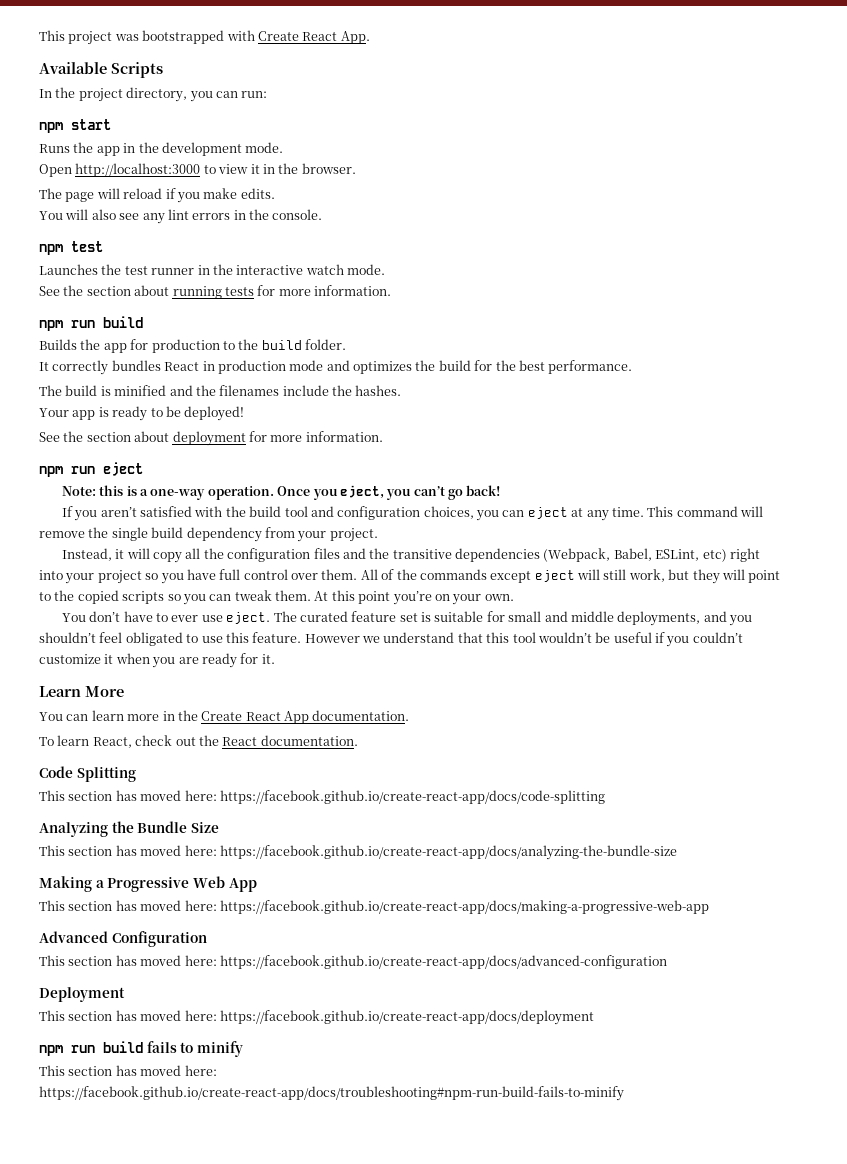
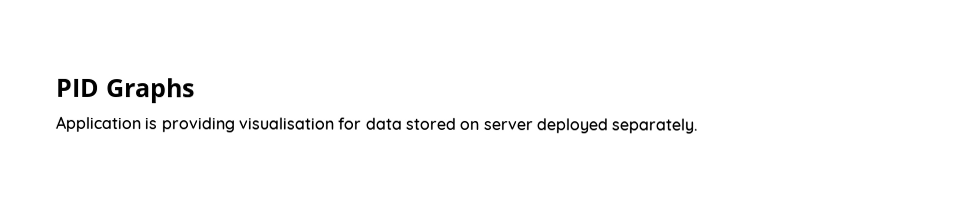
[39,30,370,45] [39,62,163,78] [39,87,268,102] [39,119,111,133] [39,142,284,156] [39,163,356,177] [39,188,275,203] [39,209,323,224] [39,241,103,255] [39,264,385,275] [39,285,391,299] [39,316,143,331] [39,339,346,353] [39,360,633,375] [39,385,402,396] [39,406,245,421] [39,431,383,446] [39,462,143,477] [61,485,501,500] [61,506,764,521] [39,527,378,542] [61,548,760,563] [39,569,781,584] [39,590,514,605] [61,611,753,626] [39,632,743,647] [39,653,275,668] [39,686,124,697] [39,710,410,724] [39,735,358,748] [39,766,136,782] [39,790,605,804] [39,821,219,837] [39,845,677,860] [39,876,257,892] [39,900,709,914] [39,931,207,947] [39,955,667,969] [39,987,125,1002] [39,1010,594,1025] [39,1041,243,1057] [39,1065,217,1076] [39,1086,624,1101] This project was bootstrapped with Create React App. // Available Scripts // In the project directory, you can run: // npm start // Runs the app in the development mode. // Open http://localhost:3000 to view it in the browser. // The page will reload if you make edits. // You will also see any lint errors in the console. // npm test // Launches the test runner in the interactive watch mode. // See the section about running tests for more information. // npm run build // Builds the app for production to the build folder. // It correctly bundles React in production mode and optimizes the build for the best performance. // The build is minified and the filenames include the hashes. // Your app is ready to be deployed! // See the section about deployment for more information. // npm run eject // Note: this is a one-way operation. Once you eject, you can’t go back! // If you aren’t satisfied with the build tool and configuration choices, you can eject at any time. This command will remove the single build dependency from your project. // Instead, it will copy all the configuration files and the transitive dependencies (Webpack, Babel, ESLint, etc) right into your project so you have full control over them. All of the commands except eject will still work, but they will point to the copied scripts so you can tweak them. At this point you’re on your own. // You don’t have to ever use eject. The curated feature set is suitable for small and middle deployments, and you shouldn’t feel obligated to use this feature. However we understand that this tool wouldn’t be useful if you couldn’t customize it when you are ready for it. // Learn More // You can learn more in the Create React App documentation. // To learn React, check out the React documentation. // Code Splitting // This section has moved here: https://facebook.github.io/create-react-app/docs/code-splitting // Analyzing the Bundle Size // This section has moved here: https://facebook.github.io/create-react-app/docs/analyzing-the-bundle-size // Making a Progressive Web App // This section has moved here: https://facebook.github.io/create-react-app/docs/making-a-progressive-web-app // Advanced Configuration // This section has moved here: https://facebook.github.io/create-react-app/docs/advanced-configuration // Deployment // This section has moved here: https://facebook.github.io/create-react-app/docs/deployment // npm run build fails to minify // This section has moved here: https://facebook.github.io/create-react-app/docs/troubleshooting#npm-run-build-fails-to-minify -> [56,78,195,104] [55,115,699,134] PID Graphs // Application is providing visualisation for data stored on server deployed separately.

